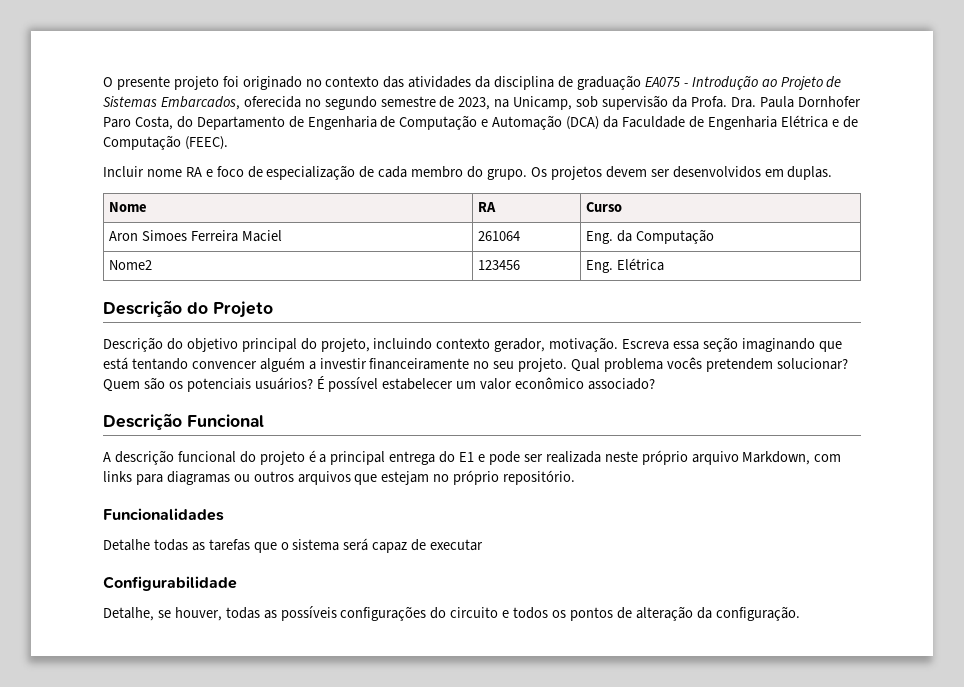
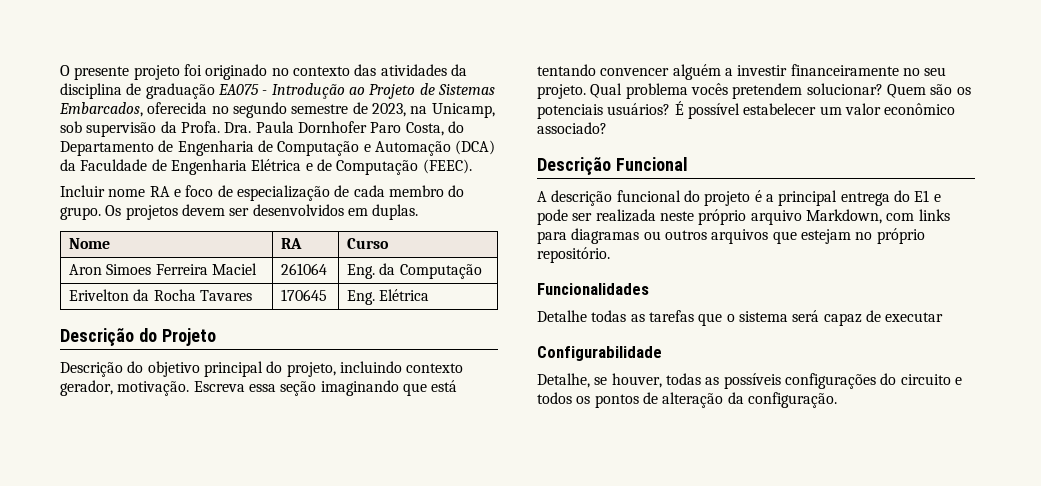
[109,260,153,270] [478,260,521,270] Nome2 | 123456 -> [69,289,253,301] [281,289,328,301] Erivelton da Rocha Tavares | 170645

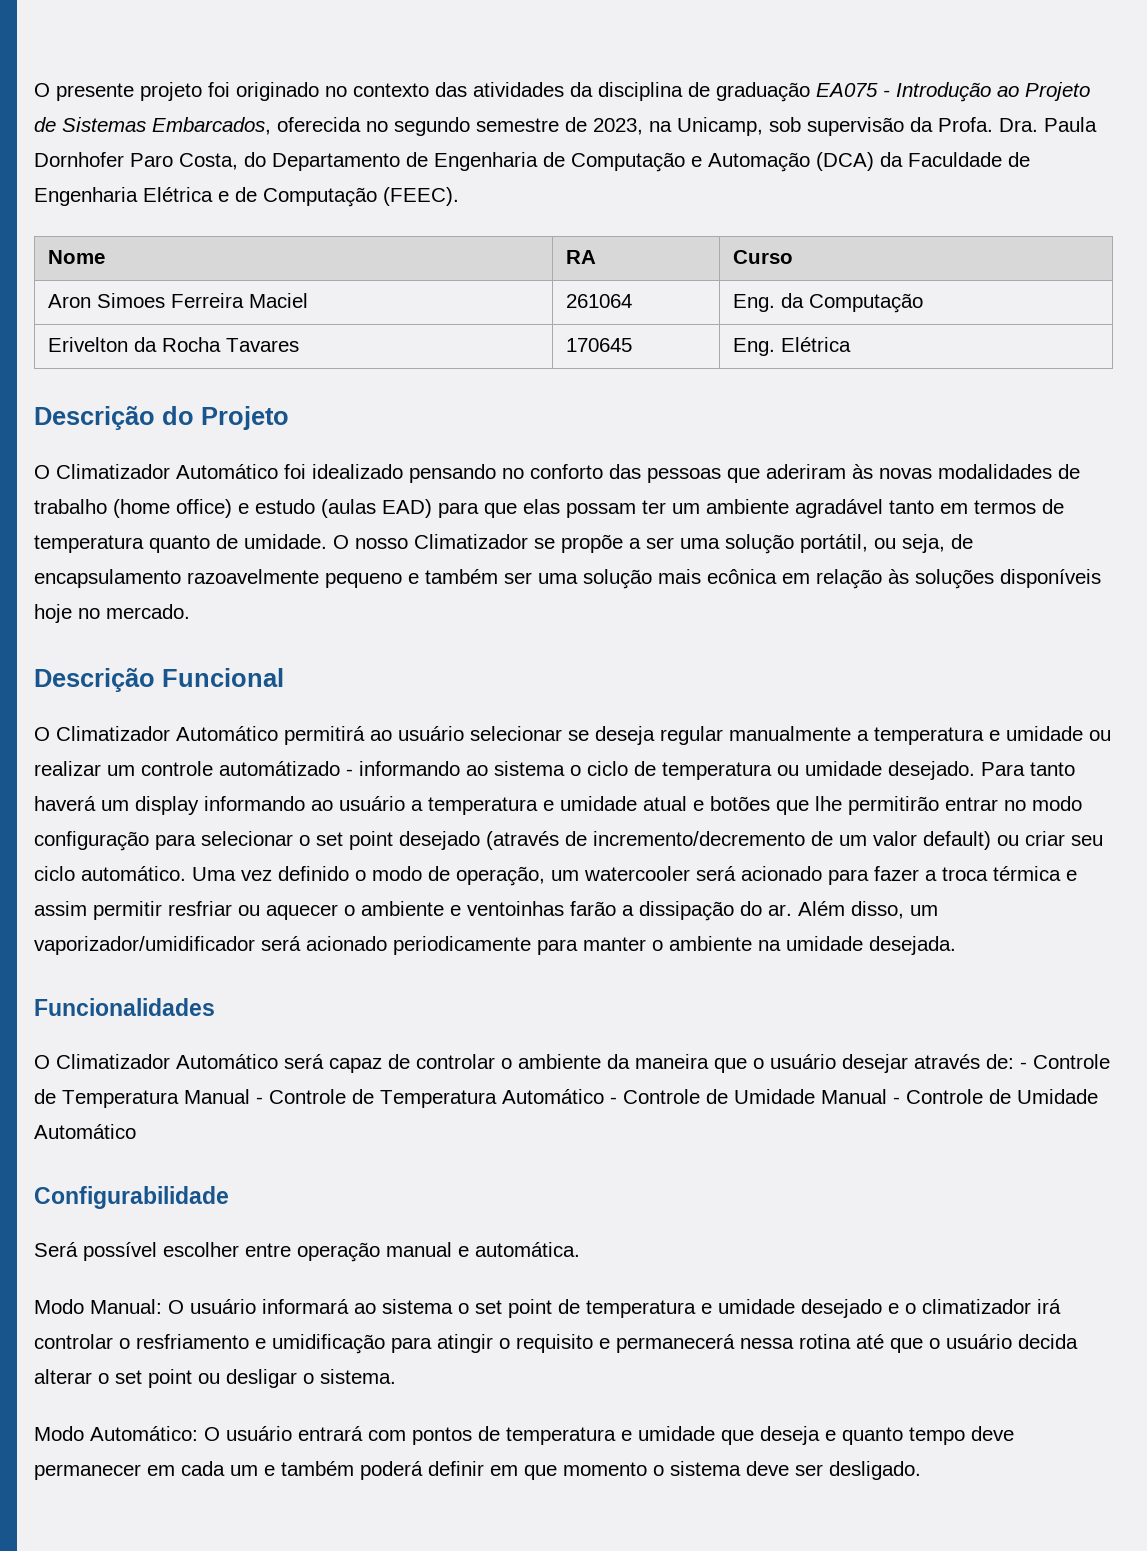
[60,185,465,201] [60,204,419,220] // Incluir nome RA e foco de especialização de cada membro do grupo. Os projetos devem ser desenvolvidos em duplas. -> (459, 196) none
[60,361,464,377] [60,380,458,396] [537,64,947,80] [537,83,971,99] [537,101,956,119] [537,122,607,134] [537,157,688,175] [537,190,941,206] [537,209,950,225] [537,228,925,244] [537,247,610,263] [537,283,649,295] [537,310,944,326] [537,346,662,361] [537,373,962,389] [537,392,837,408] Descrição do objetivo principal do projeto, incluindo contexto gerador, motivação. Escreva essa seção imaginando que está tentando convencer alguém a investir financeiramente no seu projeto. Qual problema vocês pretendem solucionar? Quem são os potenciais usuários? É possível estabelecer um valor econômico associado? // Descrição Funcional // A descrição funcional do projeto é a principal entrega do E1 e pode ser realizada neste próprio arquivo Markdown, com links para diagramas ou outros arquivos que estejam no próprio repositório. // Funcionalidades // Detalhe todas as tarefas que o sistema será capaz de executar // Configurabilidade // Detalhe, se houver, todas as possíveis configurações do circuito e todos os pontos de alteração da configuração. -> [34,464,1080,483] [34,499,1064,518] [34,534,973,554] [34,569,1101,589] [34,604,190,623] [34,668,284,692] [34,726,1111,745] [34,761,1075,780] [34,796,1082,815] [34,831,1103,851] [34,866,1077,886] [34,901,938,921] [34,936,956,955] [34,998,215,1016] [34,1054,1110,1073] [34,1089,1098,1108] [34,1124,136,1139] [34,1186,229,1209] [34,1242,580,1262] [34,1299,1061,1318] [34,1334,1078,1354] [34,1369,396,1388] [34,1426,1014,1445] [34,1461,921,1480] O Climatizador Automático foi idealizado pensando no conforto das pessoas que aderiram às novas modalidades de trabalho (home office) e estudo (aulas EAD) para que elas possam ter um ambiente agradável tanto em termos de temperatura quanto de umidade. O nosso Climatizador se propõe a ser uma solução portátil, ou seja, de encapsulamento razoavelmente pequeno e também ser uma solução mais ecônica em relação às soluções disponíveis hoje no mercado. // Descrição Funcional // O Climatizador Automático permitirá ao usuário selecionar se deseja regular manualmente a temperatura e umidade ou realizar um controle automátizado - informando ao sistema o ciclo de temperatura ou umidade desejado. Para tanto haverá um display informando ao usuário a temperatura e umidade atual e botões que lhe permitirão entrar no modo configuração para selecionar o set point desejado (através de incremento/decremento de um valor default) ou criar seu ciclo automático. Uma vez definido o modo de operação, um watercooler será acionado para fazer a troca térmica e assim permitir resfriar ou aquecer o ambiente e ventoinhas farão a dissipação do ar. Além disso, um vaporizador/umidificador será acionado periodicamente para manter o ambiente na umidade desejada. // Funcionalidades // O Climatizador Automático será capaz de controlar o ambiente da maneira que o usuário desejar através de: - Controle de Temperatura Manual - Controle de Temperatura Automático - Controle de Umidade Manual - Controle de Umidade Automático // Configurabilidade // Será possível escolher entre operação manual e automática. // Modo Manual: O usuário informará ao sistema o set point de temperatura e umidade desejado e o climatizador irá controlar o resfriamento e umidificação para atingir o requisito e permanecerá nessa rotina até que o usuário decida alterar o set point ou desligar o sistema. // Modo Automático: O usuário entrará com pontos de temperatura e umidade que deseja e quanto tempo deve permanecer em cada um e também poderá definir em que momento o sistema deve ser desligado.

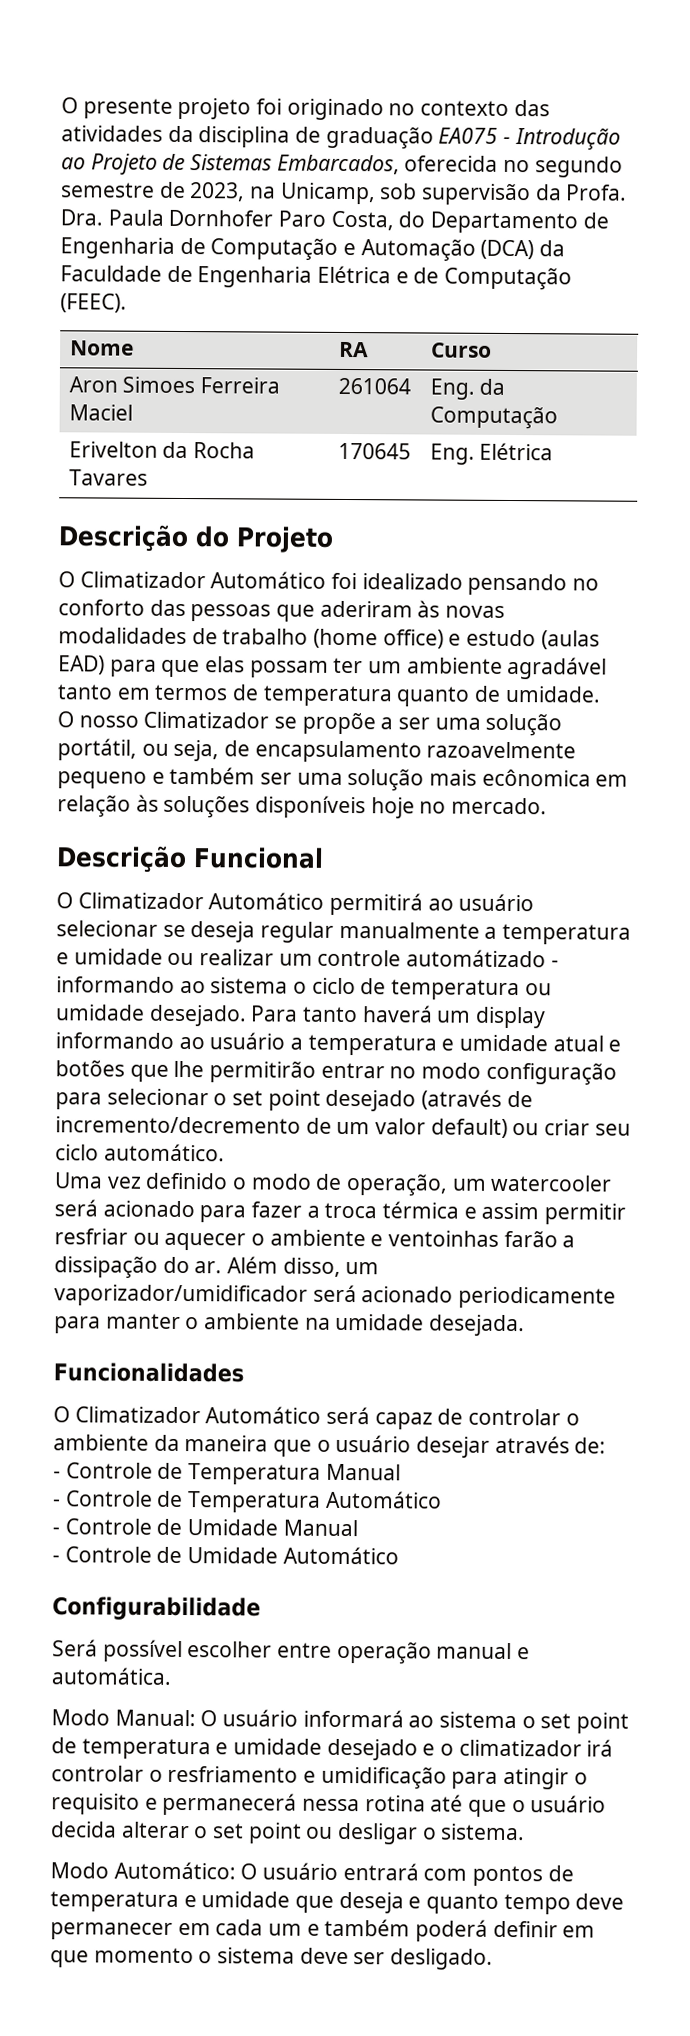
(327, 541) none -> (601, 694) //
[707,569,777,584] ecônica -> [481,768,591,787] ecônomica
(186, 873) none -> (225, 1152) //
(1014, 1061) none -> (607, 1445) //
(250, 1096) none -> (401, 1472) //
(604, 1096) none -> (442, 1499) //
(887, 1096) none -> (358, 1528) //

